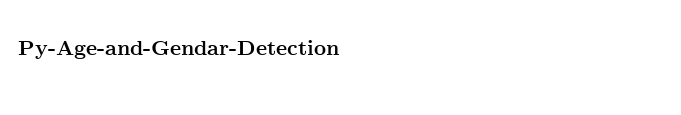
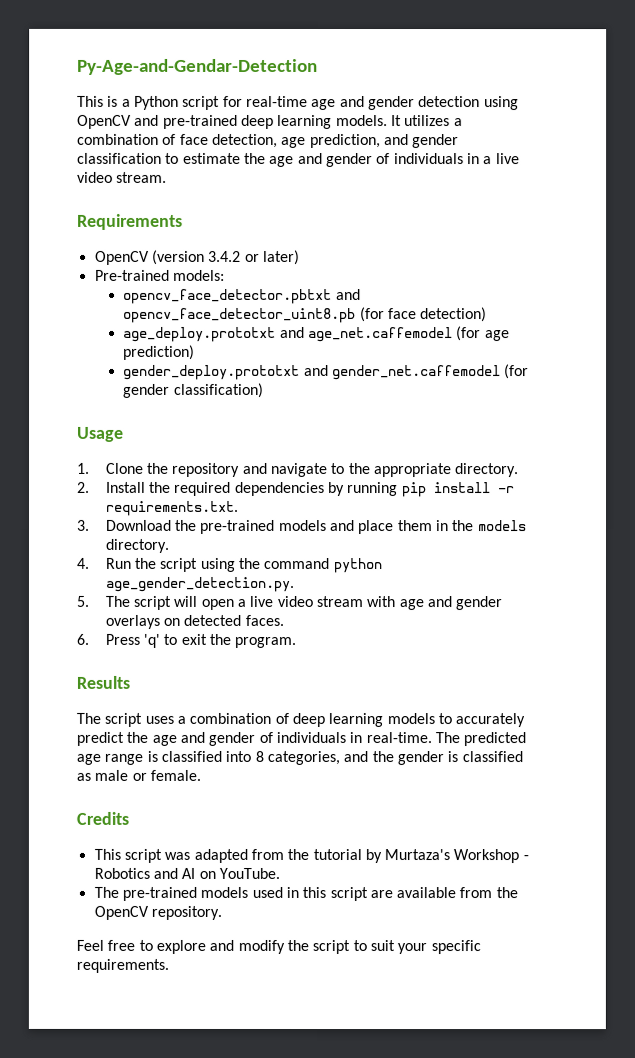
(339, 49) none -> [77,95,519,111] [77,114,463,130] [77,133,460,149] [77,152,520,168] [77,171,168,183] [77,213,183,230] [94,249,300,265] [94,269,225,281] [123,288,361,305] [123,307,488,324] [123,326,510,343] [123,344,196,360] [123,364,530,381] [123,382,264,398] [77,426,124,442] [77,462,520,478] [77,481,515,498] [105,500,239,516] [76,519,527,535] [104,538,169,553] [76,557,382,574] [104,576,294,592] [76,595,503,611] [104,614,284,629] [76,633,297,648] [76,675,130,689] [76,712,526,728] [76,731,527,747] [76,750,523,766] [76,769,201,781] [76,811,129,825] [93,848,529,864] [93,867,280,879] [93,886,518,902] [93,905,222,920] [76,939,481,955] [76,958,169,973] // This is a Python script for real-time age and gender detection using OpenCV and pre-trained deep learning models. It utilizes a combination of face detection, age prediction, and gender classification to estimate the age and gender of individuals in a live video stream. // Requirements // OpenCV (version 3.4.2 or later) // Pre-trained models: // opencv_face_detector.pbtxt and opencv_face_detector_uint8.pb (for face detection) // age_deploy.prototxt and age_net.caffemodel (for age prediction) // gender_deploy.prototxt and gender_net.caffemodel (for gender classification) // Usage // 1. Clone the repository and navigate to the appropriate directory. // 2. Install the required dependencies by running pip install -r requirements.txt. // 3. Download the pre-trained models and place them in the models directory. // 4. Run the script using the command python age_gender_detection.py. // 5. The script will open a live video stream with age and gender overlays on detected faces. // 6. Press 'q' to exit the program. // Results // The script uses a combination of deep learning models to accurately predict the age and gender of individuals in real-time. The predicted age range is classified into 8 categories, and the gender is classified as male or female. // Credits // This script was adapted from the tutorial by Murtaza's Workshop - Robotics and AI on YouTube. // The pre-trained models used in this script are available from the OpenCV repository. // Feel free to explore and modify the script to suit your specific requirements.

